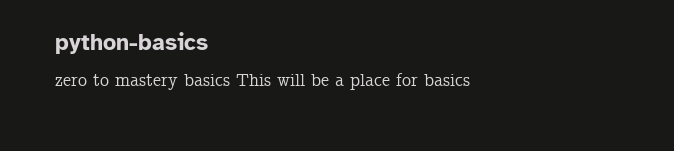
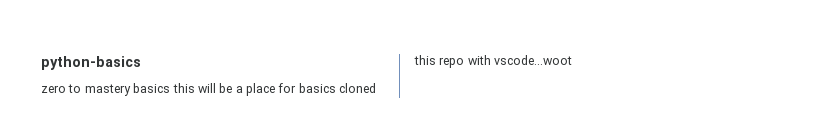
[236,74,271,86] This -> [172,83,195,93] this
(470, 80) none -> [339,83,377,93] [414,55,573,68] cloned this repo with vscode...woot

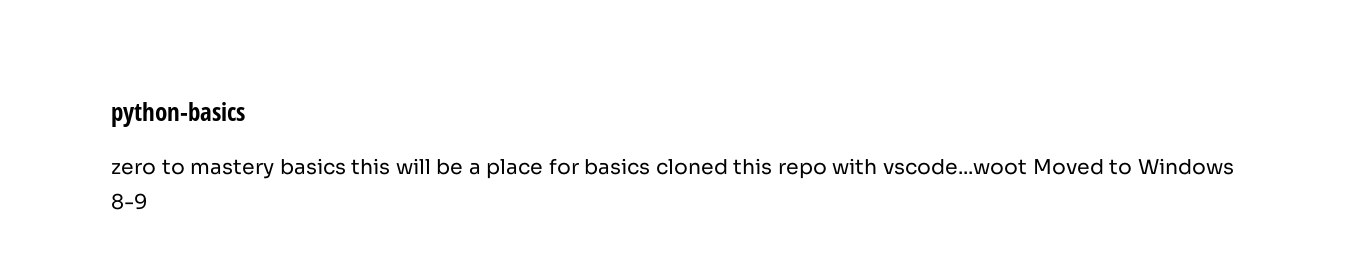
(573, 60) none -> [1032,158,1234,175] [111,193,148,210] Moved to Windows 8-9

